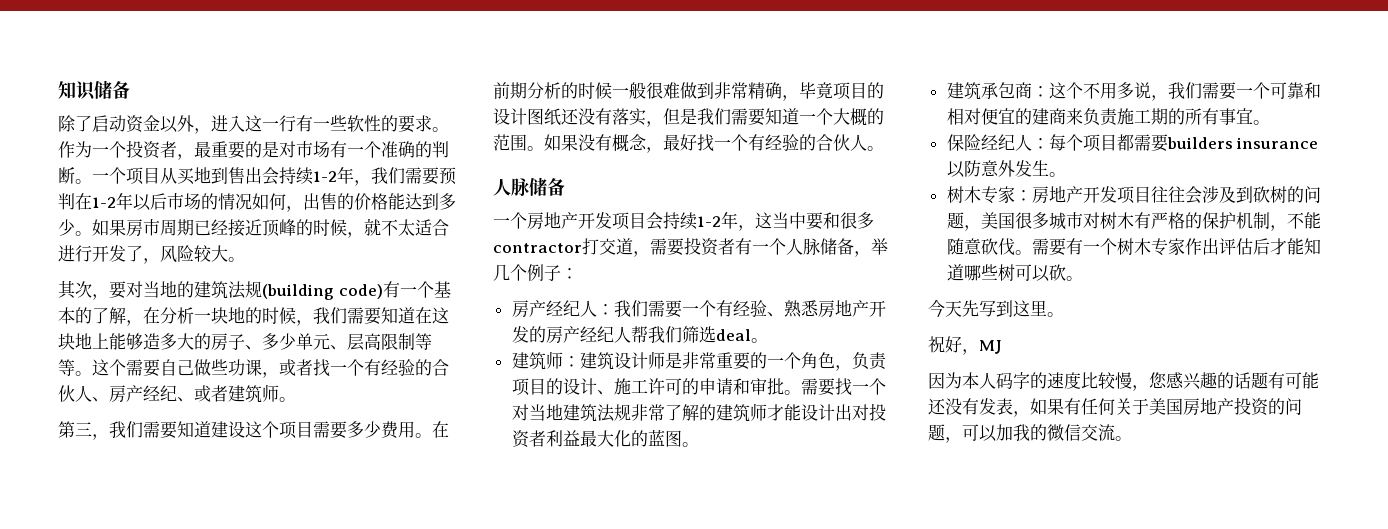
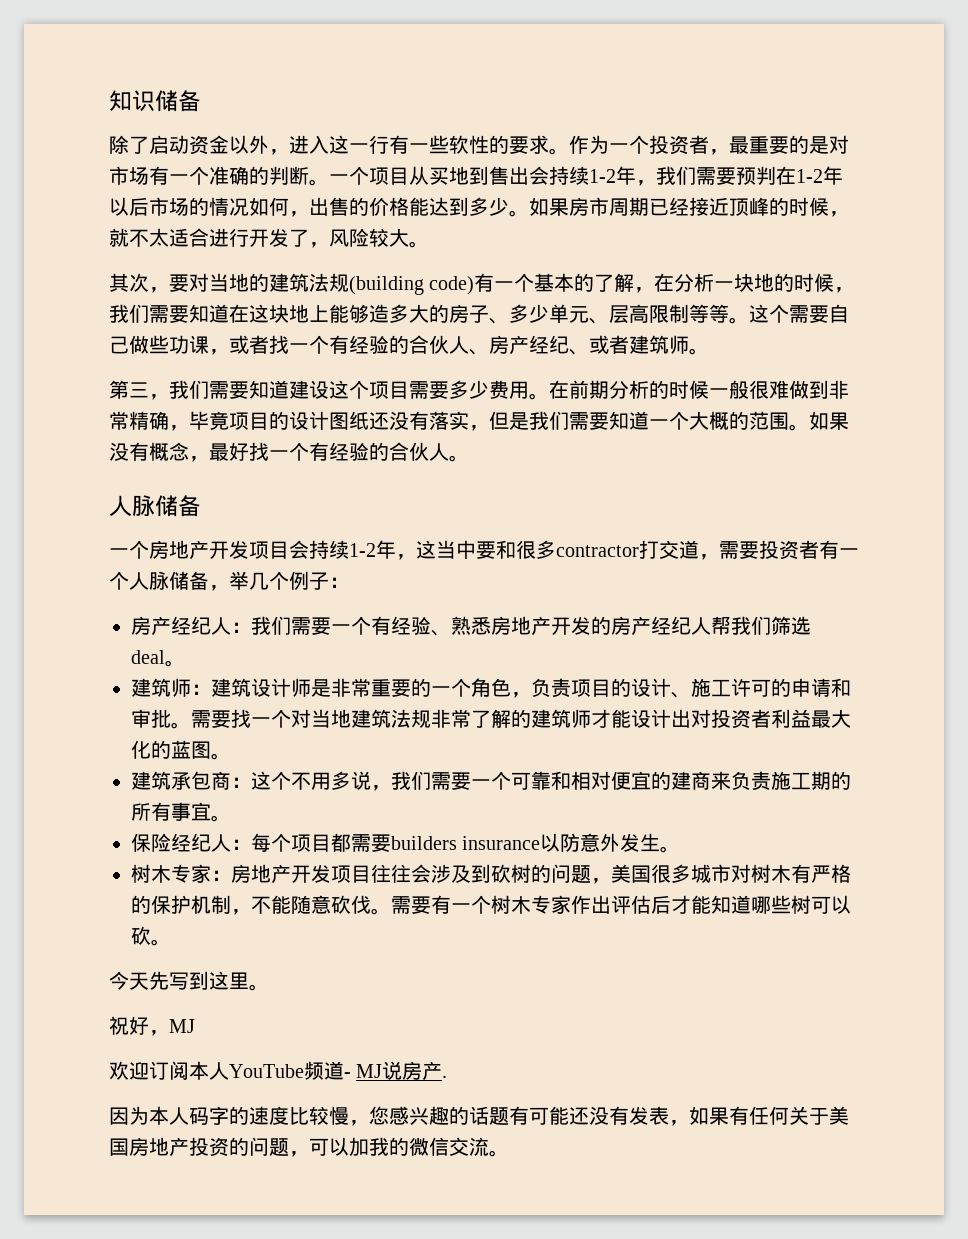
(1002, 347) none -> [109,1061,448,1080] // 欢迎订阅本人YouTube频道- MJ说房产.

